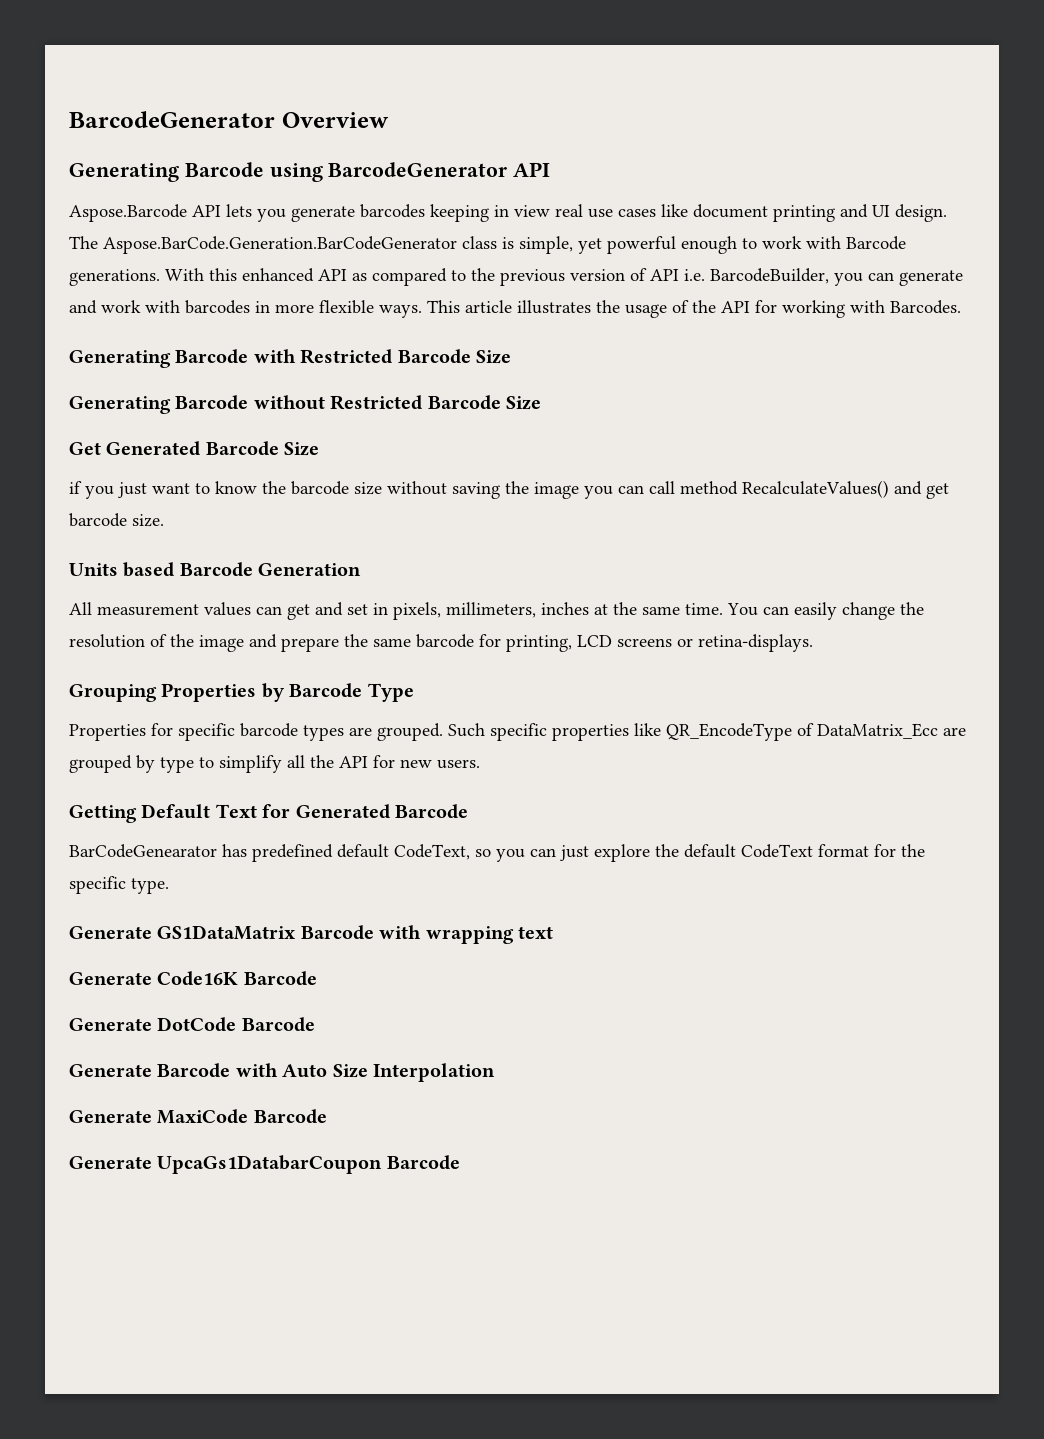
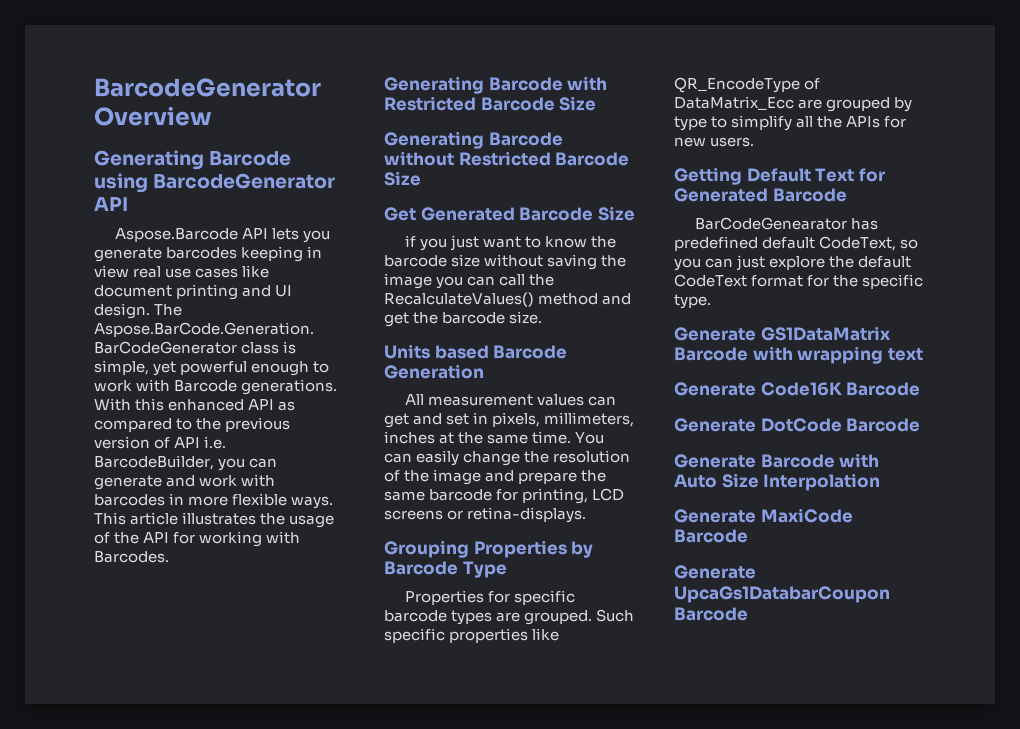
[680,480,889,498] method RecalculateValues() -> [529,274,555,286] [384,292,599,307] the RecalculateValues() method
(949, 491) none -> [413,312,439,324] the
[339,756,368,768] API -> [846,116,881,128] APIs

